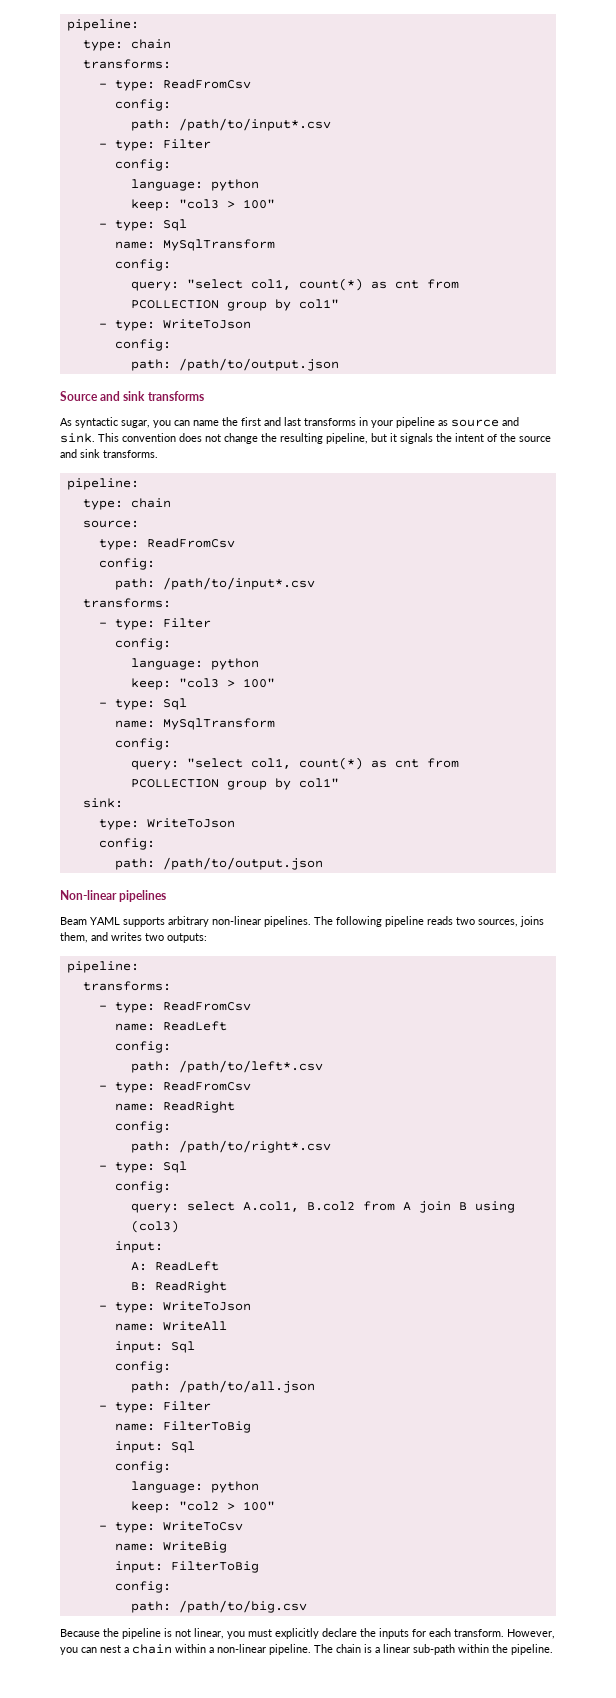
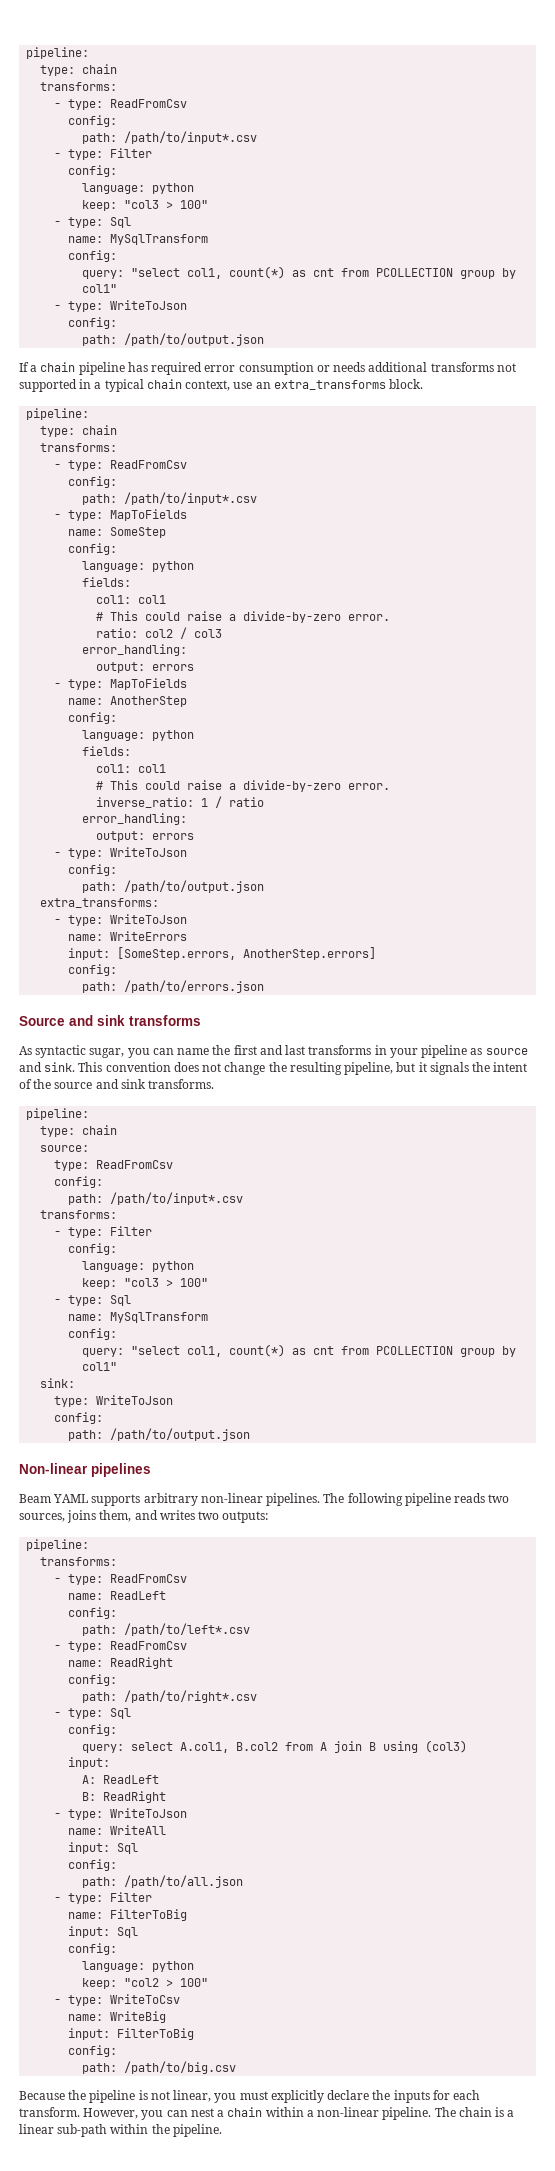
(339, 364) none -> [19,362,516,375] [19,379,424,392] [26,408,90,420] [40,425,118,437] [40,443,118,452] [54,460,188,471] [68,476,118,488] [82,492,258,505] [54,509,188,521] [68,527,167,538] [68,543,118,555] [82,561,195,572] [82,577,132,587] [96,595,167,604] [96,611,391,623] [96,627,223,639] [82,644,188,656] [96,662,195,673] [54,678,188,690] [68,696,188,707] [68,712,118,724] [82,730,195,741] [82,746,132,756] [96,764,167,773] [96,780,391,792] [96,796,265,808] [82,813,188,825] [96,831,195,842] [54,847,188,859] [68,864,118,876] [82,880,265,893] [40,898,160,908] [54,914,188,926] [68,931,188,941] [68,947,377,960] [68,964,118,976] [82,980,265,993] // If a chain pipeline has required error consumption or needs additional transforms not supported in a typical chain context, use an extra_transforms block. // pipeline: // type: chain // transforms: // - type: ReadFromCsv // config: // path: /path/to/input*.csv // - type: MapToFields // name: SomeStep // config: // language: python // fields: // col1: col1 // # This could raise a divide-by-zero error. // ratio: col2 / col3 // error_handling: // output: errors // - type: MapToFields // name: AnotherStep // config: // language: python // fields: // col1: col1 // # This could raise a divide-by-zero error. // inverse_ratio: 1 / ratio // error_handling: // output: errors // - type: WriteToJson // config: // path: /path/to/output.json // extra_transforms: // - type: WriteToJson // name: WriteErrors // input: [SomeStep.errors, AnotherStep.errors] // config: // path: /path/to/errors.json

